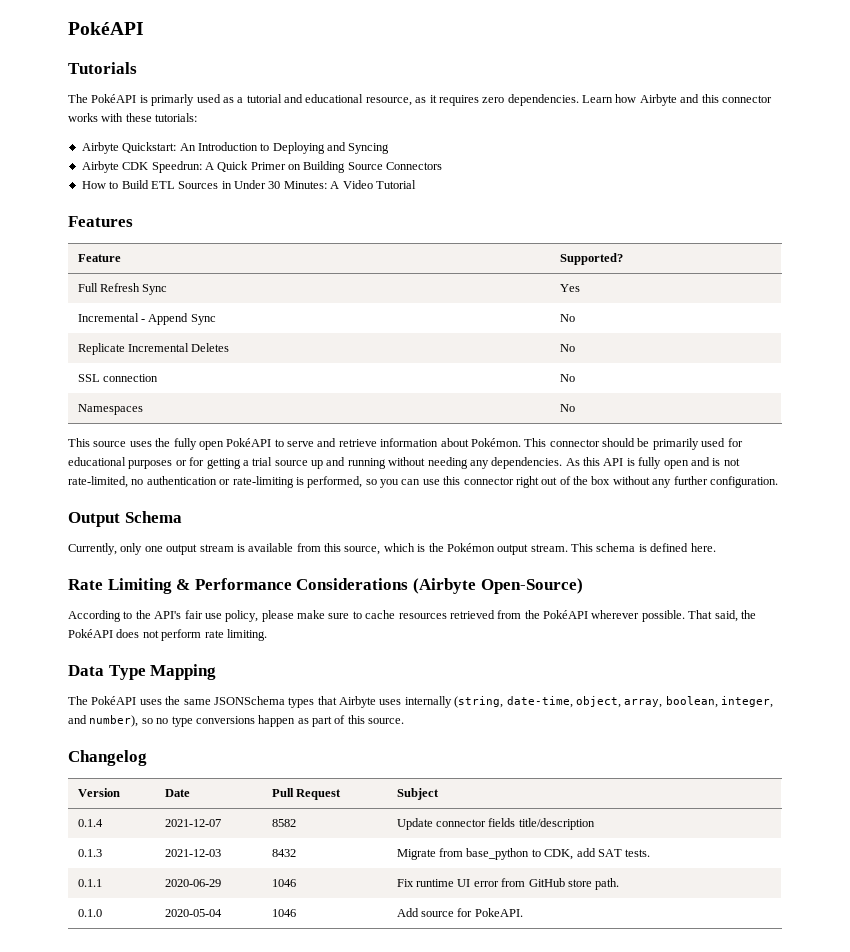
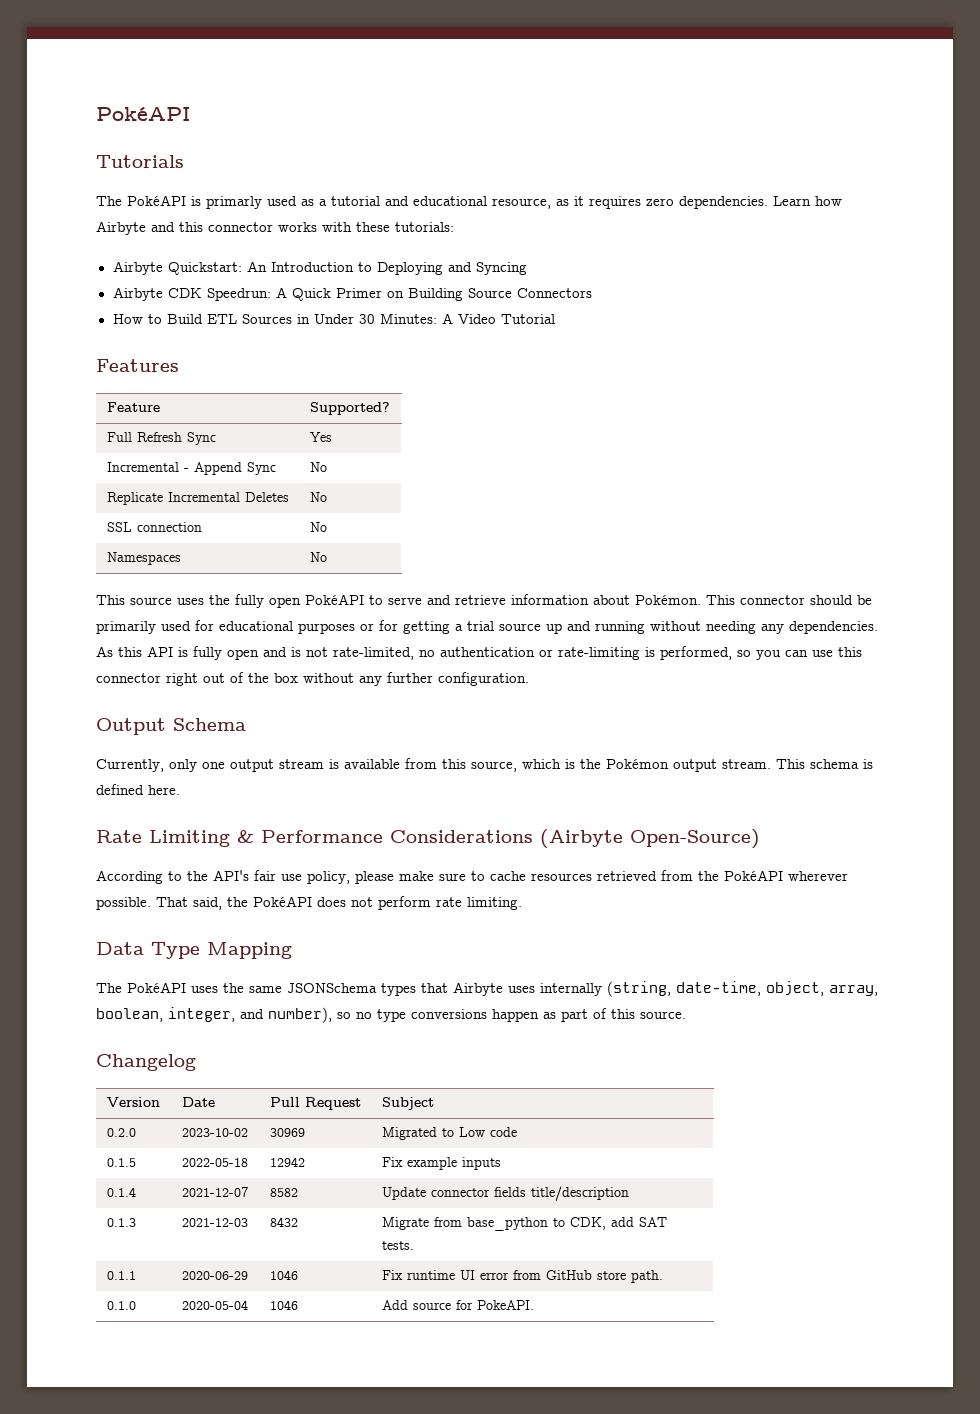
(439, 794) none -> [106,1128,136,1137] [181,1128,248,1137] [269,1128,305,1137] [381,1127,517,1140] [106,1158,136,1167] [181,1158,248,1167] [269,1157,305,1167] [381,1157,501,1170] // 0.2.0 | 2023-10-02 | 30969 | Migrated to Low code // 0.1.5 | 2022-05-18 | 12942 | Fix example inputs

